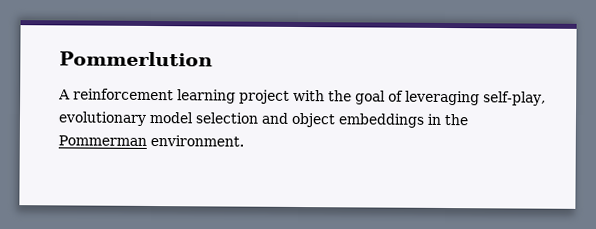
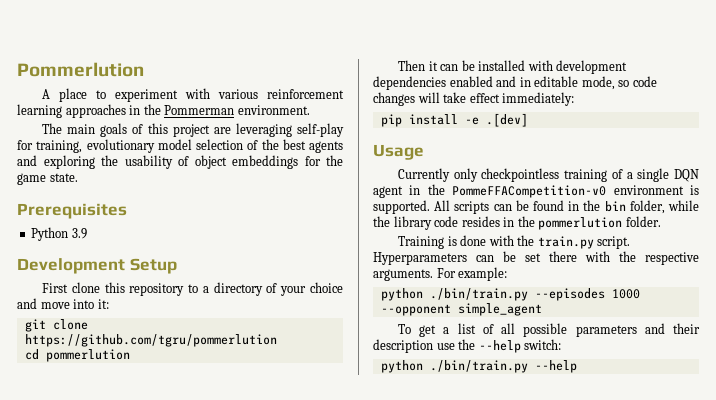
[73,88,546,106] [58,111,469,128] [58,134,244,147] reinforcement learning project with the goal of leveraging self-play, evolutionary model selection and object embeddings in the Pommerman environment. -> [59,88,344,102] [17,104,310,118] [42,123,344,137] [17,139,343,153] [17,155,343,169] [17,173,78,185] [17,203,127,219] [31,227,87,241] [17,258,177,274] [42,282,343,296] [17,298,109,309] [24,319,88,332] [24,334,277,347] [24,349,130,362] [398,60,628,74] [373,76,657,90] [373,92,575,106] [380,113,528,127] [373,144,424,160] [398,168,699,182] [373,184,699,198] [373,200,699,214] [373,216,661,230] [398,235,631,249] [373,251,699,265] [373,267,508,281] [380,288,640,301] [380,303,542,316] [398,323,700,337] [373,339,562,353] [380,360,577,373] place to experiment with various reinforcement learning approaches in the Pommerman environment. // The main goals of this project are leveraging self-play for training, evolutionary model selection of the best agents and exploring the usability of object embeddings for the game state. // Prerequisites // Python 3.9 // Development Setup // First clone this repository to a directory of your choice and move into it: // git clone https://github.com/tgru/pommerlution // cd pommerlution // Then it can be installed with development dependencies enabled and in editable mode, so code changes will take effect immediately: // pip install -e .[dev] // Usage // Currently only checkpointless training of a single DQN agent in the PommeFFACompetition-v0 environment is supported. All scripts can be found in the bin folder, while the library code resides in the pommerlution folder. // Training is done with the train.py script. Hyperparameters can be set there with the respective arguments. For example: // python ./bin/train.py --episodes 1000 --opponent simple_agent // To get a list of all possible parameters and their description use the --help switch: // python ./bin/train.py --help

